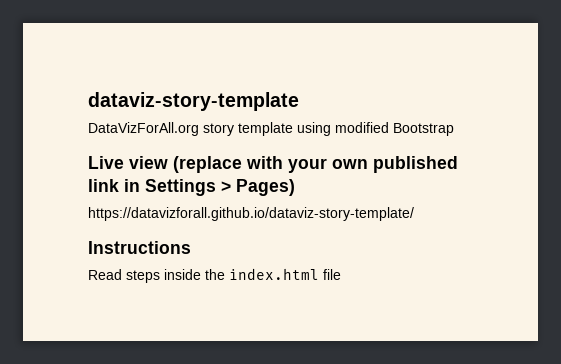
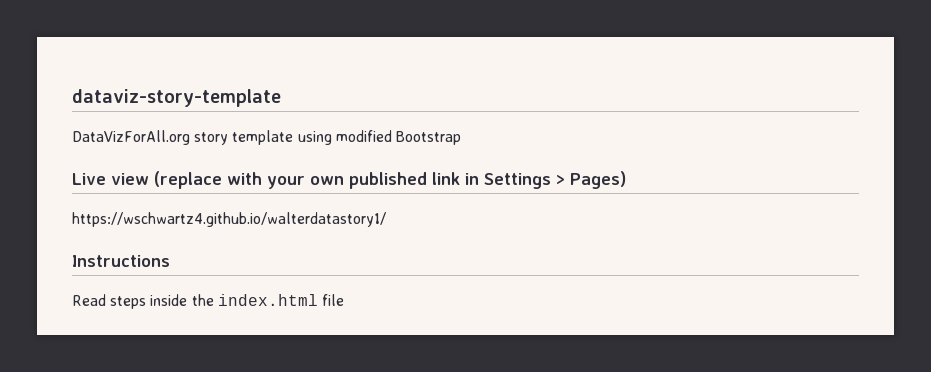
[88,207,414,221] https://datavizforall.github.io/dataviz-story-template/ -> [72,212,386,227] https://wschwartz4.github.io/walterdatastory1/

